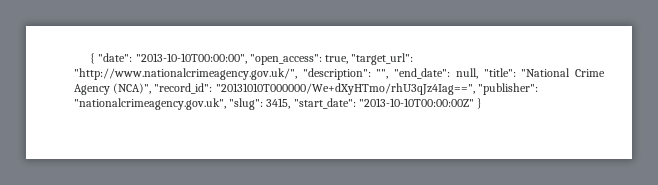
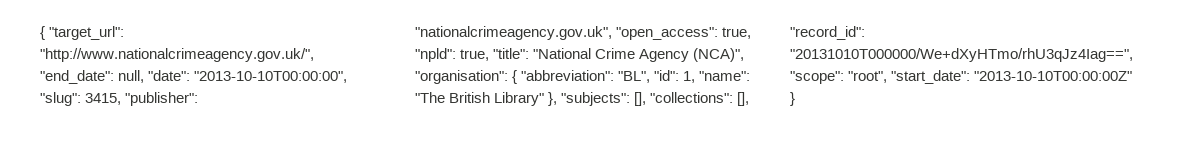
[90,53,414,65] [74,68,478,80] { "date": "2013-10-10T00:00:00", "open_access": true, "target_url": "http://www.nationalcrimeagency.gov.uk/", "description": "", "end_date": null, -> [40,26,125,40] [40,48,314,62] [40,70,348,84] [40,92,199,106] [415,26,752,40] [415,48,490,62] { "target_url": "http://www.nationalcrimeagency.gov.uk/", "end_date": null, "date": "2013-10-10T00:00:00", "slug": 3415, "publisher": "nationalcrimeagency.gov.uk", "open_access": true, "npld": true,
[154,83,538,95] [74,98,291,110] "record_id": "20131010T000000/We+dXyHTmo/rhU3qJz4Iag==", "publisher": "nationalcrimeagency.gov.uk", "slug": 3415, -> [415,70,751,84] [415,92,750,106] [790,26,865,40] [790,48,1133,62] [790,71,888,84] "organisation": { "abbreviation": "BL", "id": 1, "name": "The British Library" }, "subjects": [], "collections": [], "record_id": "20131010T000000/We+dXyHTmo/rhU3qJz4Iag==", "scope": "root",

